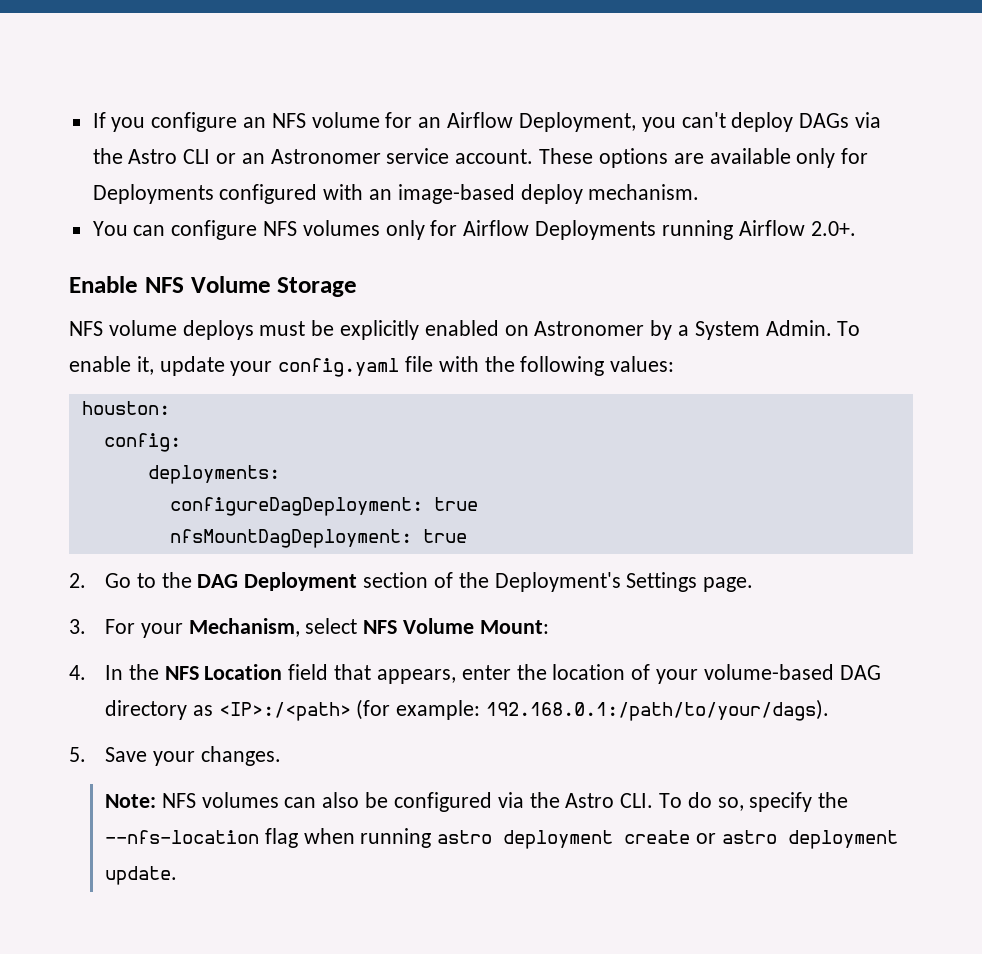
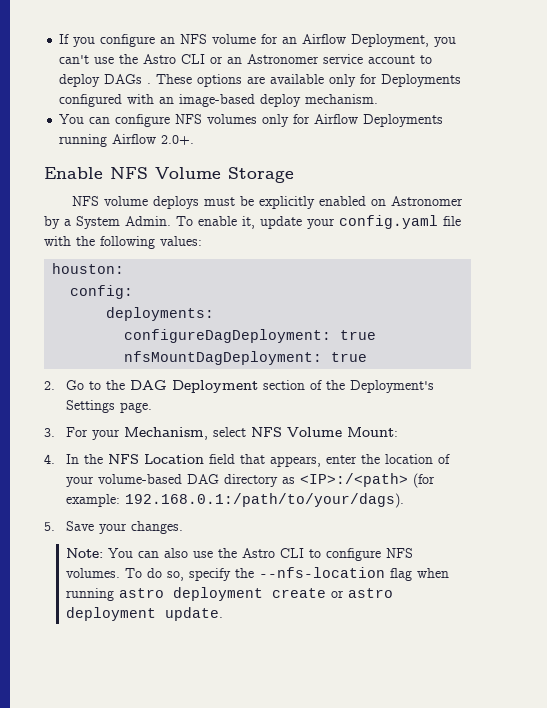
[731,112,881,132] deploy DAGs via -> [94,57,115,64] use
[455,149,534,164] account. -> [368,55,433,64] [59,74,152,87] account to deploy DAGs .
[161,792,654,812] NFS volumes can also be configured via the Astro CLI. -> [108,548,414,561] [66,568,121,578] You can also use the Astro CLI to configure NFS volumes.

